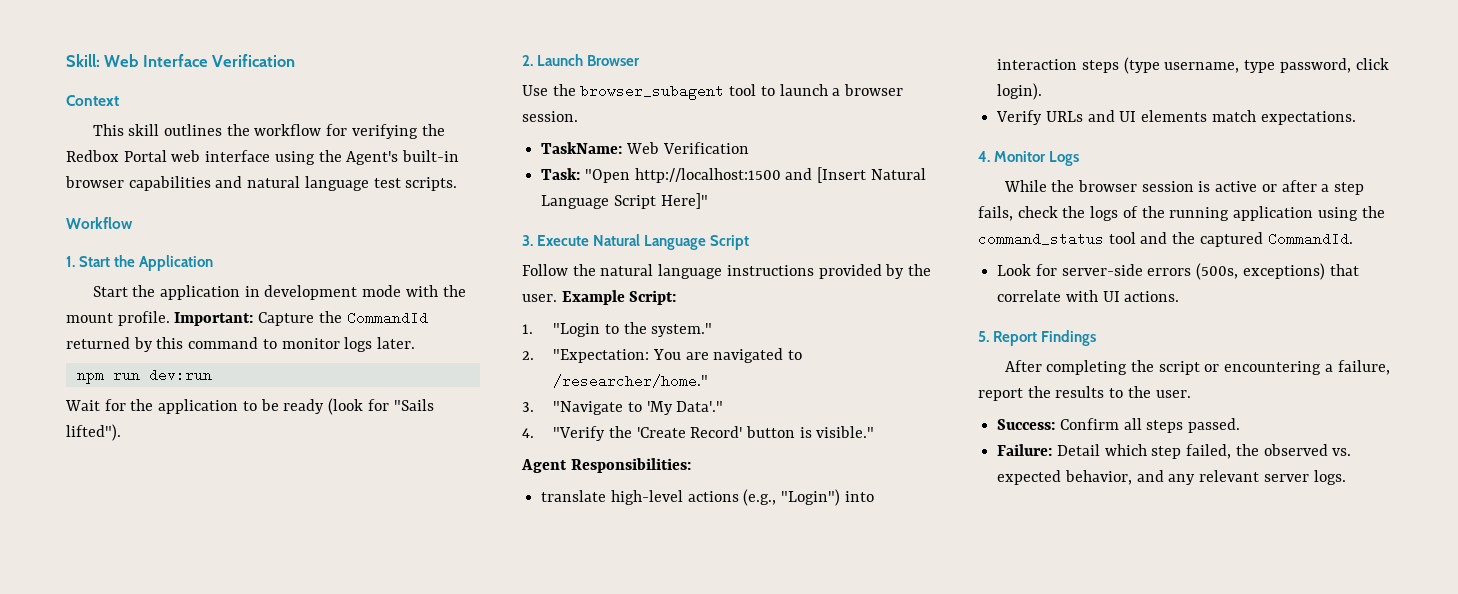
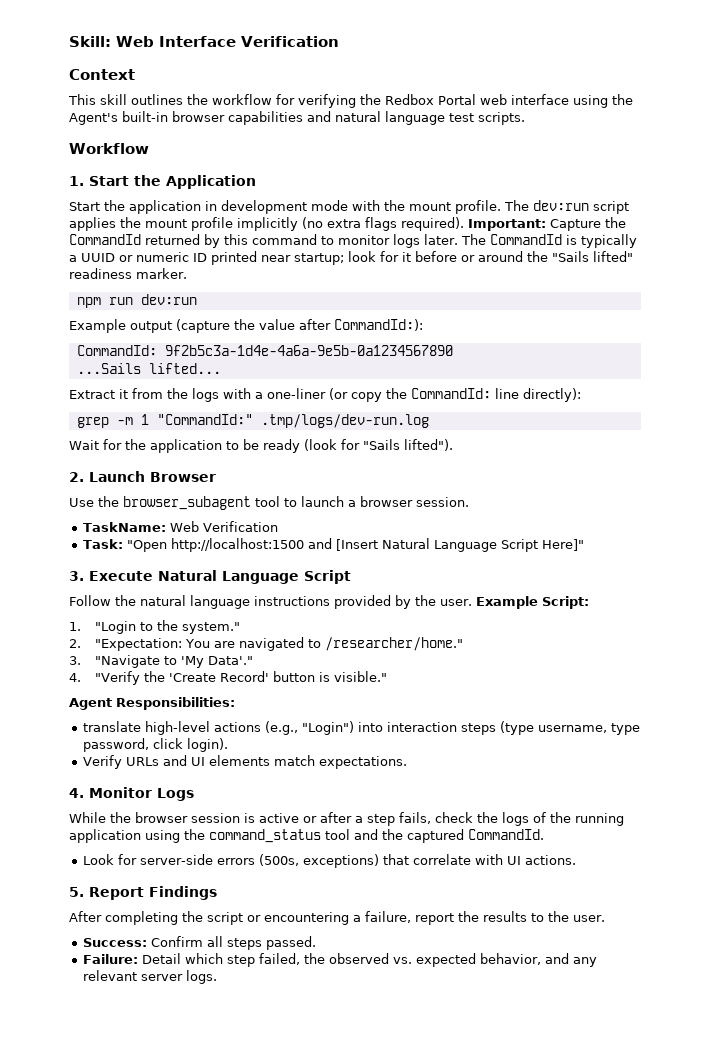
(170, 318) none -> [504,200,629,214] [69,217,464,231] The dev:run script applies the mount profile implicitly (no extra flags required).
[76,368,212,384] // npm run dev:run -> [460,234,637,248] [69,251,633,265] [69,268,187,279] [76,294,197,308] [69,319,423,333] [76,345,453,356] [76,363,221,374] [69,388,581,402] [76,414,429,428] The CommandId is typically a UUID or numeric ID printed near startup; look for it before or around the "Sails lifted" readiness marker. // npm run dev:run // Example output (capture the value after CommandId:): // CommandId: 9f2b5c3a-1d4e-4a6a-9e5b-0a1234567890 // ...Sails lifted... // Extract it from the logs with a one-liner (or copy the CommandId: line directly): // grep -m 1 "CommandId:" .tmp/logs/dev-run.log

